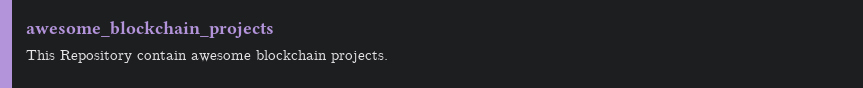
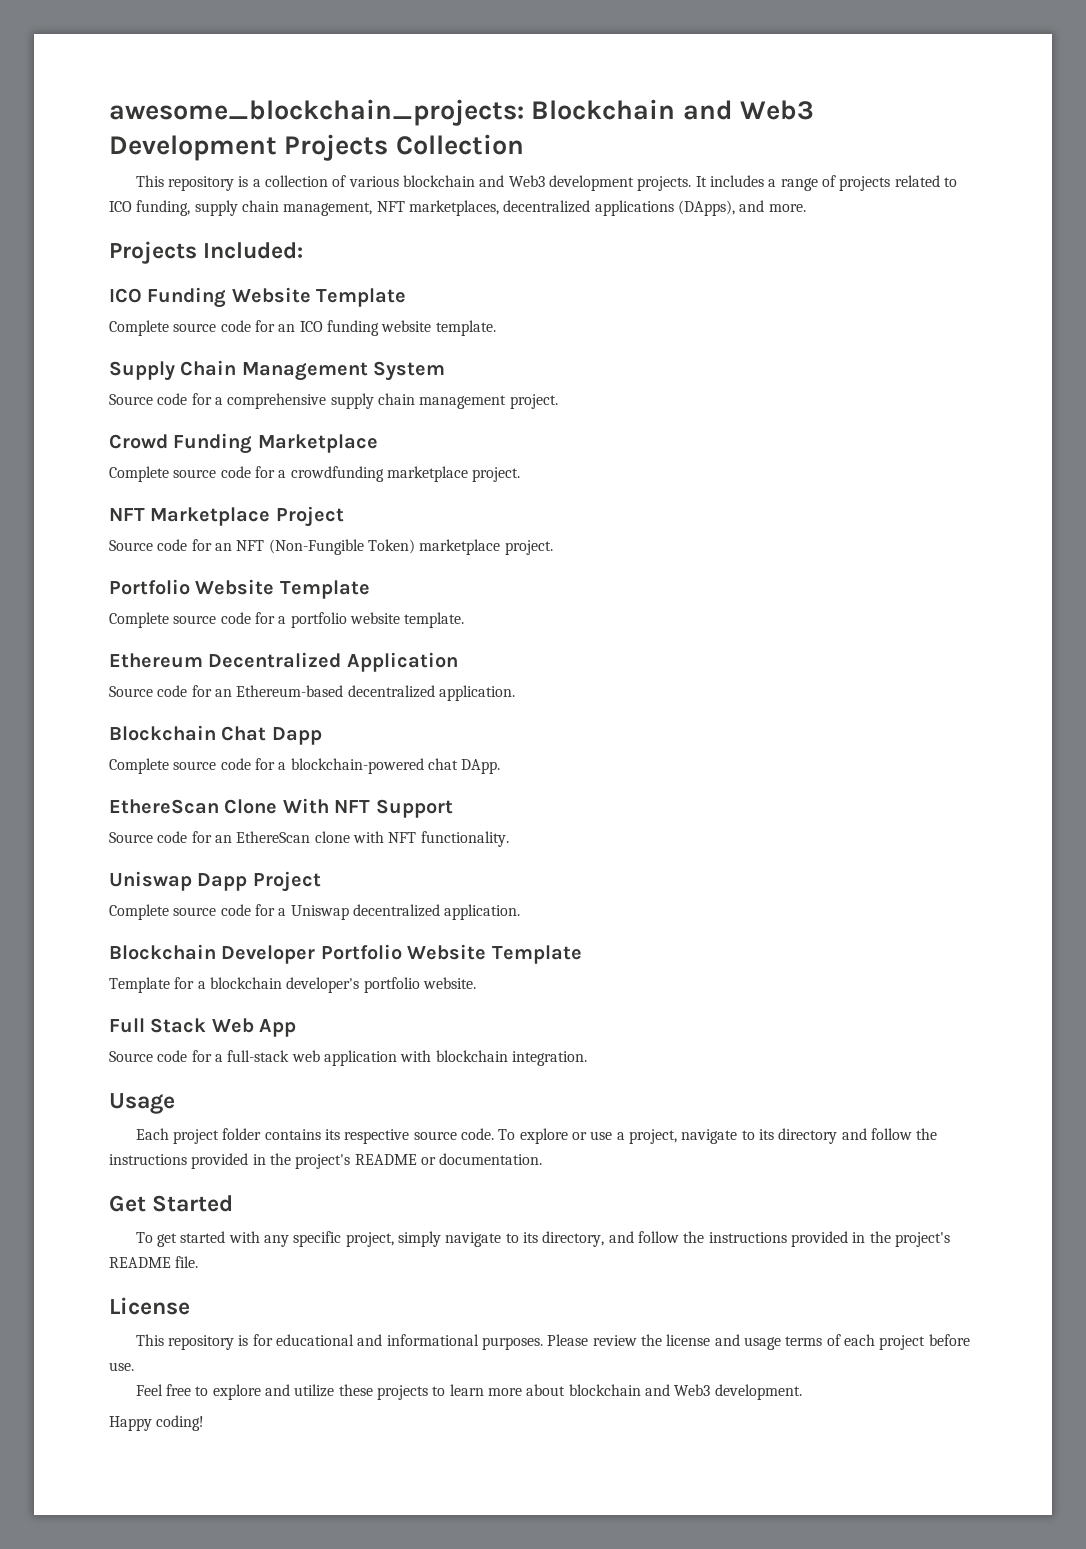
[26,21,274,38] [26,50,388,63] awesome_blockchain_projects // This Repository contain awesome blockchain projects. -> [109,99,814,126] [109,134,524,161] [135,175,957,191] [109,200,806,216] [109,241,304,264] [109,287,407,308] [109,320,496,336] [109,360,446,381] [109,393,558,409] [109,433,378,454] [109,466,521,482] [109,506,344,527] [109,539,553,555] [109,579,370,599] [109,612,465,628] [109,652,458,672] [109,685,515,701] [109,725,322,745] [109,758,501,774] [109,798,453,818] [109,831,509,847] [109,871,321,892] [109,904,521,920] [109,944,582,964] [109,977,476,993] [109,1018,297,1037] [109,1050,587,1066] [109,1093,175,1114] [135,1128,938,1144] [109,1153,543,1169] [109,1195,234,1212] [135,1231,950,1247] [109,1256,199,1268] [109,1297,190,1315] [135,1334,970,1350] [109,1362,134,1371] [135,1384,802,1400] [109,1415,205,1431] awesome_blockchain_projects: Blockchain and Web3 Development Projects Collection // This repository is a collection of various blockchain and Web3 development projects. It includes a range of projects related to ICO funding, supply chain management, NFT marketplaces, decentralized applications (DApps), and more. // Projects Included: // ICO Funding Website Template // Complete source code for an ICO funding website template. // Supply Chain Management System // Source code for a comprehensive supply chain management project. // Crowd Funding Marketplace // Complete source code for a crowdfunding marketplace project. // NFT Marketplace Project // Source code for an NFT (Non-Fungible Token) marketplace project. // Portfolio Website Template // Complete source code for a portfolio website template. // Ethereum Decentralized Application // Source code for an Ethereum-based decentralized application. // Blockchain Chat Dapp // Complete source code for a blockchain-powered chat DApp. // EthereScan Clone With NFT Support // Source code for an EthereScan clone with NFT functionality. // Uniswap Dapp Project // Complete source code for a Uniswap decentralized application. // Blockchain Developer Portfolio Website Template // Template for a blockchain developer's portfolio website. // Full Stack Web App // Source code for a full-stack web application with blockchain integration. // Usage // Each project folder contains its respective source code. To explore or use a project, navigate to its directory and follow the instructions provided in the project's README or documentation. // Get Started // To get started with any specific project, simply navigate to its directory, and follow the instructions provided in the project's README file. // License // This repository is for educational and informational purposes. Please review the license and usage terms of each project before use. // Feel free to explore and utilize these projects to learn more about blockchain and Web3 development. // Happy coding!

